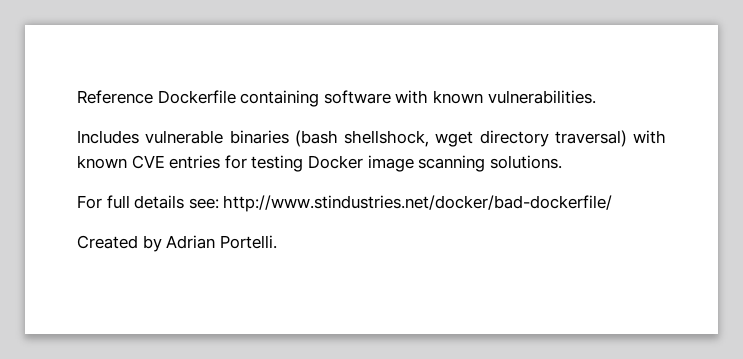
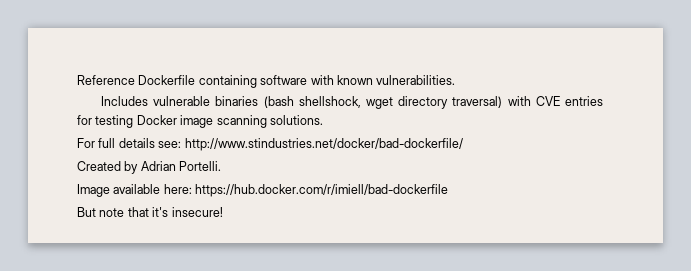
[77,155,127,169] known -> (531, 101) none
(277, 242) none -> [77,184,449,197] [77,207,223,217] // Image available here: https://hub.docker.com/r/imiell/bad-dockerfile // But note that it's insecure!

